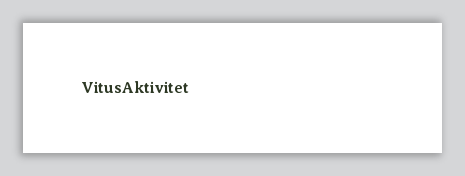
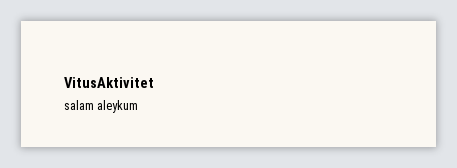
(189, 87) none -> [64,100,139,113] // salam aleykum

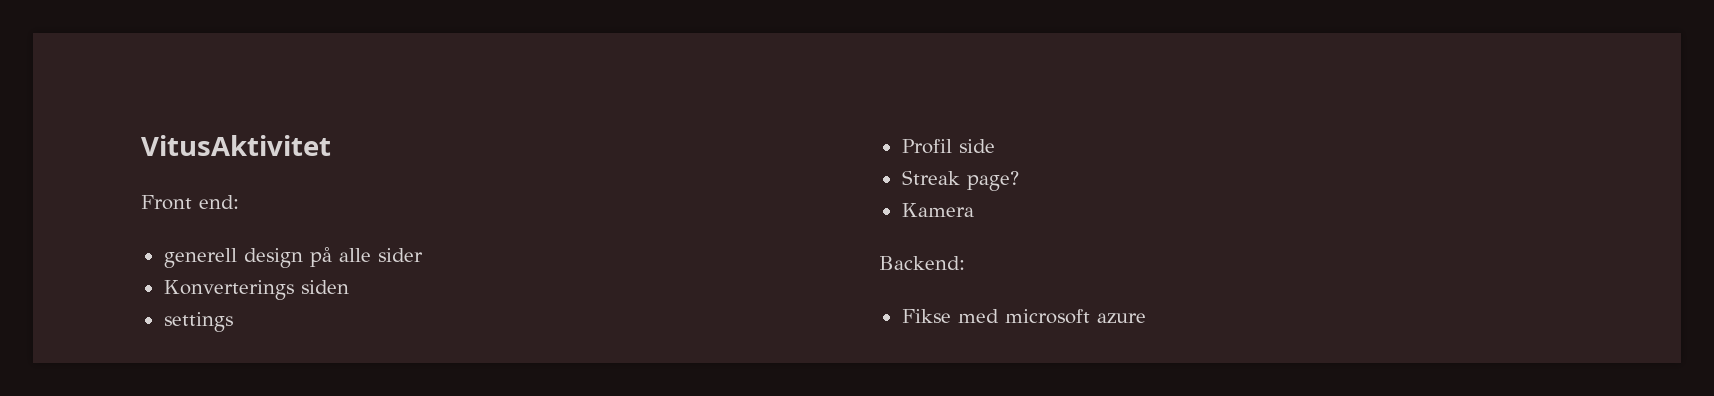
[64,100,139,113] salam aleykum -> [141,195,239,210] [163,247,423,268] [163,280,349,300] [163,312,233,332] [901,139,995,154] [901,170,1019,191] [901,203,974,217] [879,256,965,270] [901,309,1146,324] Front end: // generell design på alle sider // Konverterings siden // settings // Profil side // Streak page? // Kamera // Backend: // Fikse med microsoft azure

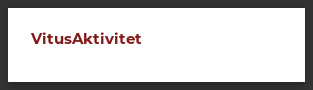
[141,195,239,210] [163,247,423,268] [163,280,349,300] [163,312,233,332] [901,139,995,154] [901,170,1019,191] [901,203,974,217] [879,256,965,270] [901,309,1146,324] // Front end: // generell design på alle sider // Konverterings siden // settings // Profil side // Streak page? // Kamera // Backend: // Fikse med microsoft azure -> (142, 38) none

